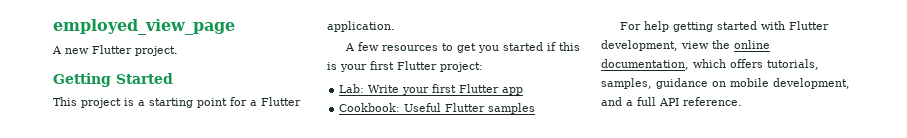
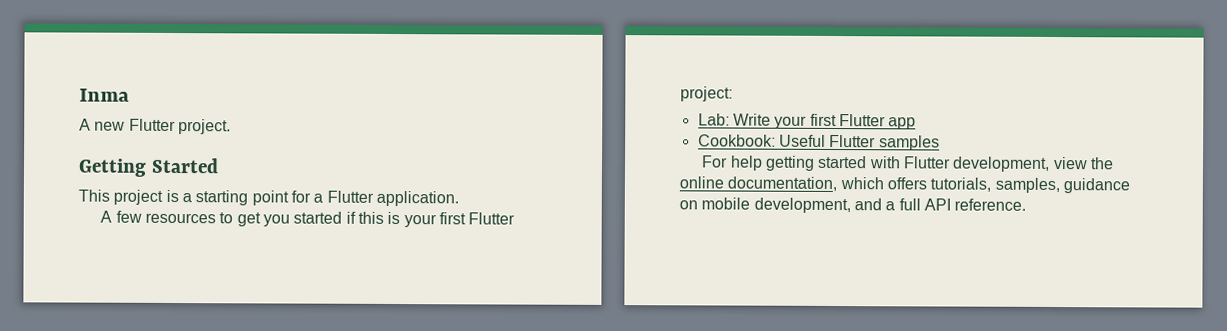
[53,19,235,35] employed_view_page -> [79,88,130,102] Inma

